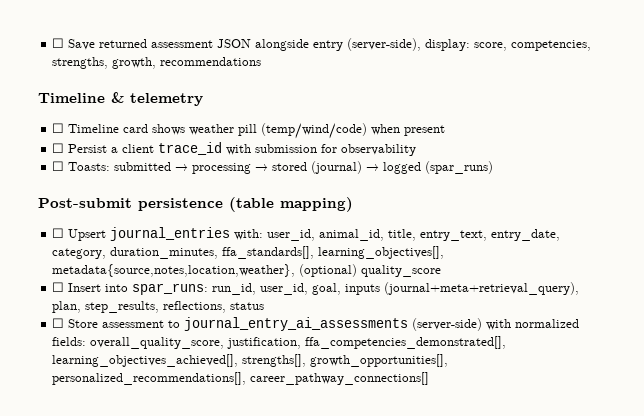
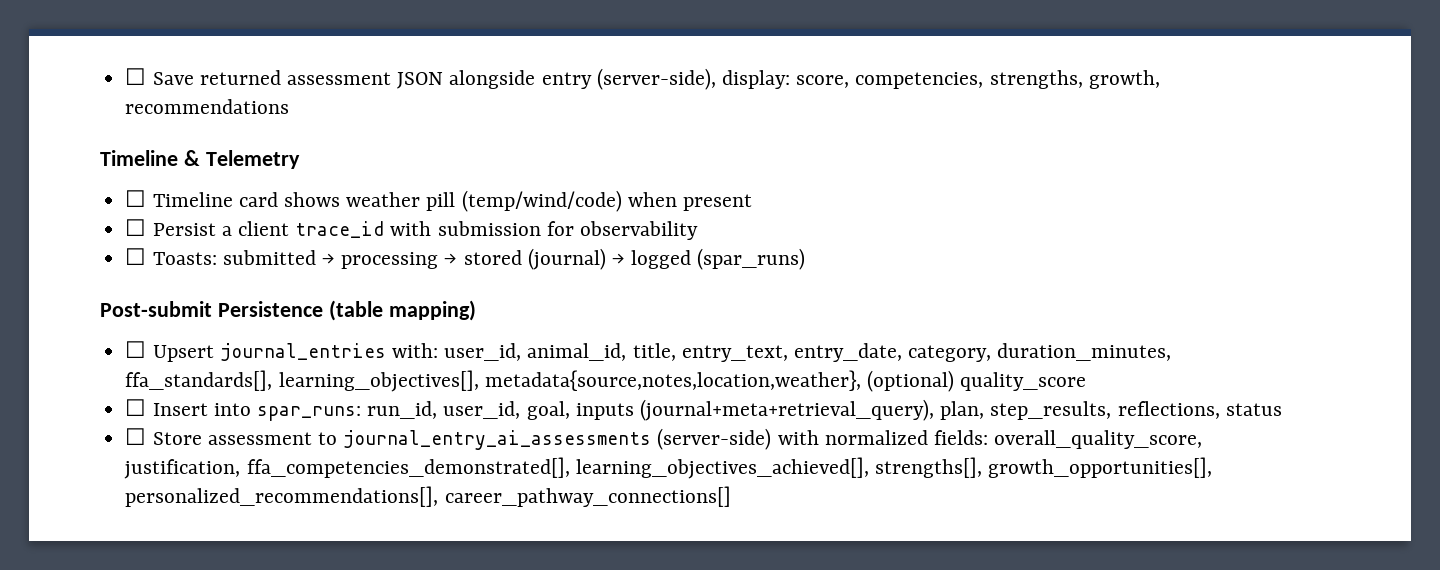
[130,93,203,106] telemetry -> [205,150,300,169] Telemetry
[138,198,223,211] persistence -> [217,301,323,317] Persistence

